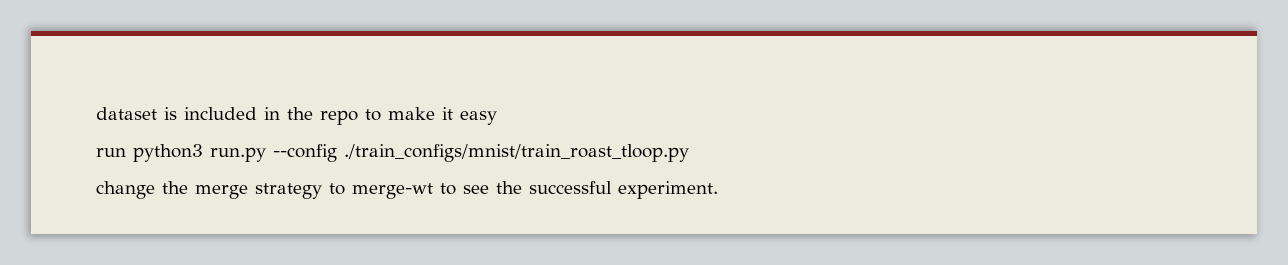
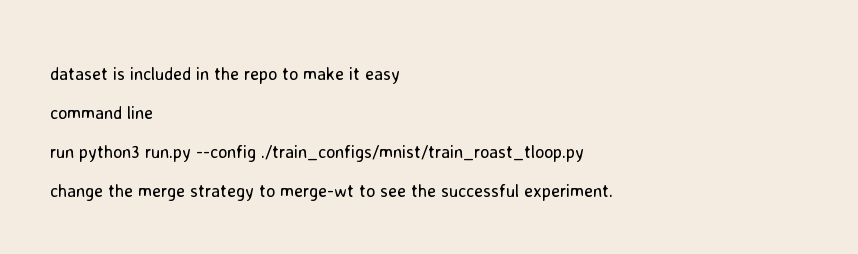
(497, 118) none -> [50,106,153,119] // command line

